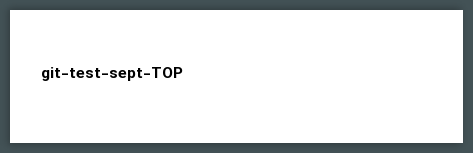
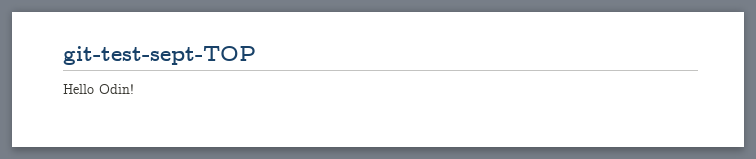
(183, 74) none -> [63,84,134,94] // Hello Odin!

